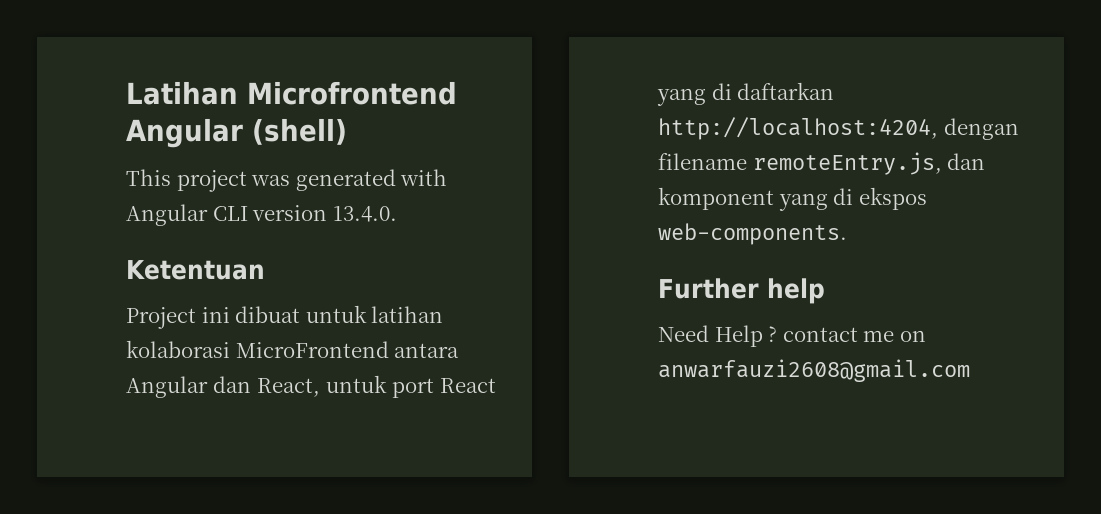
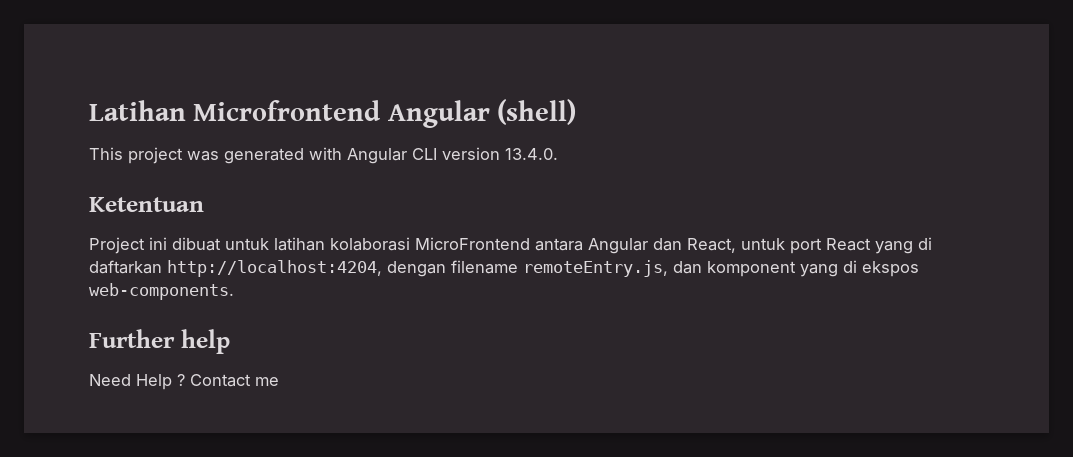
[782,327,926,342] [658,359,970,382] contact me on anwarfauzi2608@gmail.com -> [190,374,279,387] Contact me

